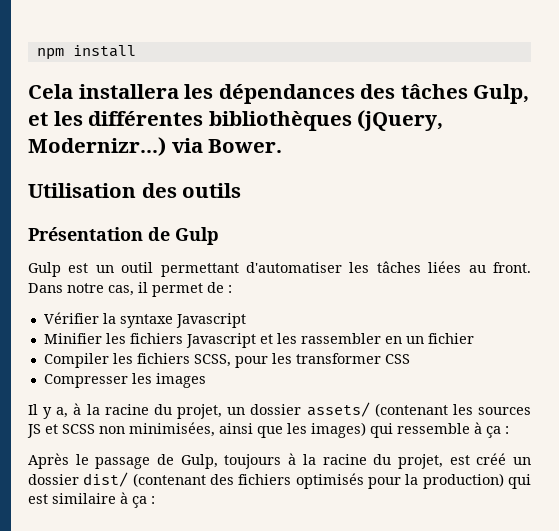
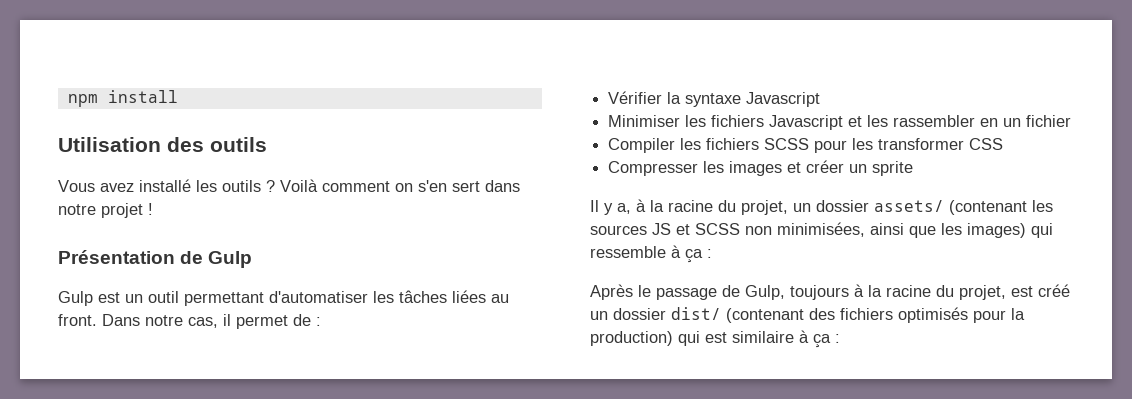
[28,84,530,104] [28,110,444,131] [28,137,283,156] [28,183,242,198] Cela installera les dépendances des tâches Gulp, et les différentes bibliothèques (jQuery, Modernizr...) via Bower. // Utilisation des outils -> [58,137,267,152] [58,179,520,192] [58,203,153,218] Utilisation des outils // Vous avez installé les outils ? Voilà comment on s'en sert dans notre projet !
[43,333,102,344] Minifier -> [608,115,681,127] Minimiser
[193,354,231,367] SCSS, -> [764,138,810,150] SCSS
(206, 380) none -> [787,160,914,176] et créer un sprite

